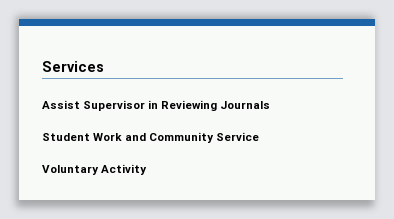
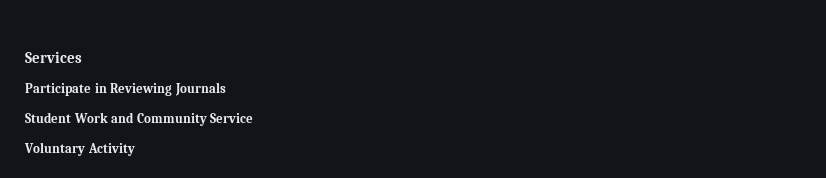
[42,100,146,111] Assist Supervisor -> [25,83,91,96] Participate

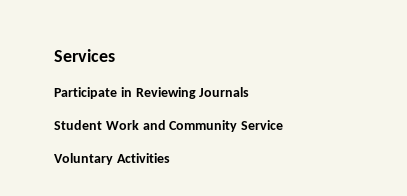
[87,143,135,156] Activity -> [116,153,170,163] Activities

